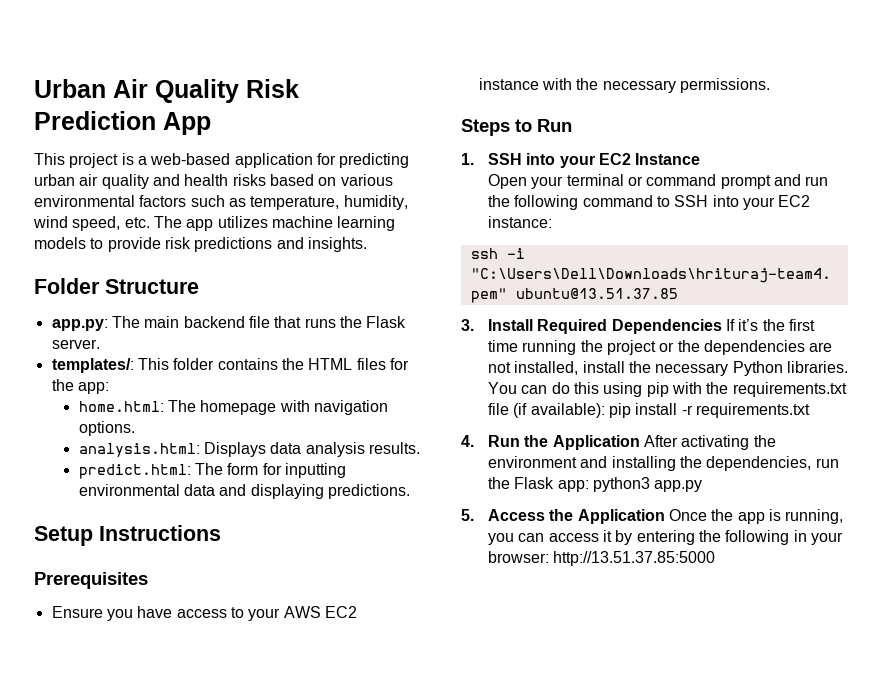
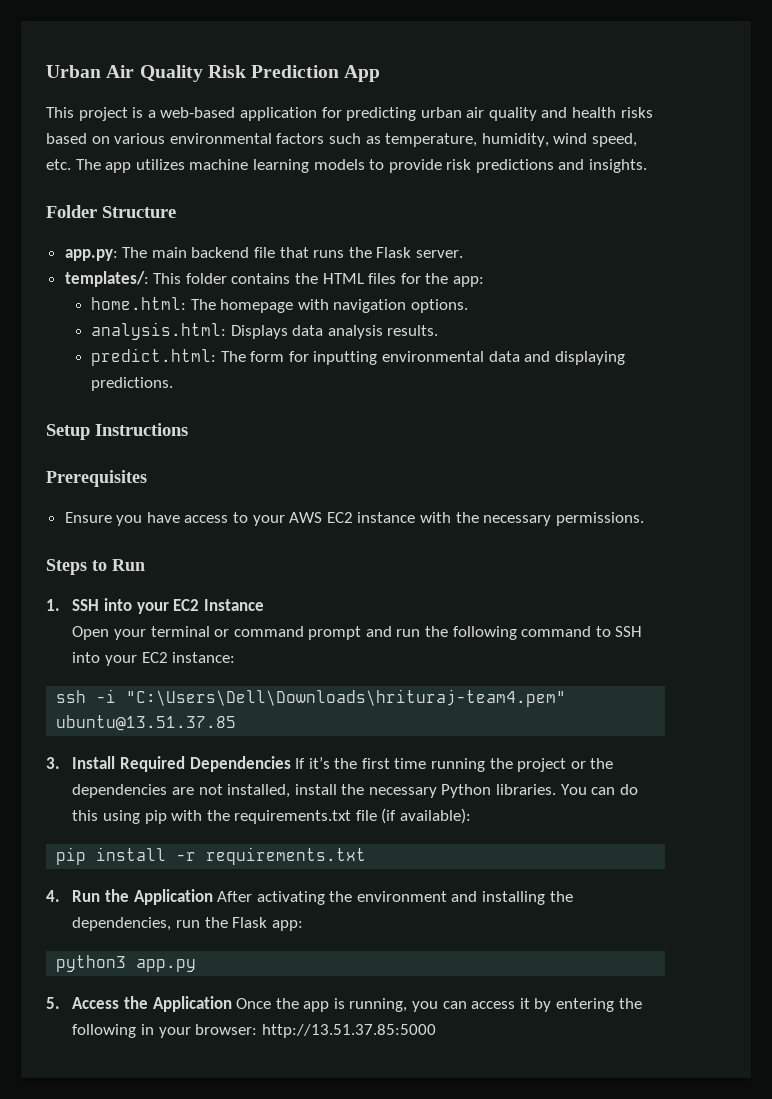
(605, 410) none -> (472, 816) //
(589, 486) none -> (303, 925) //

